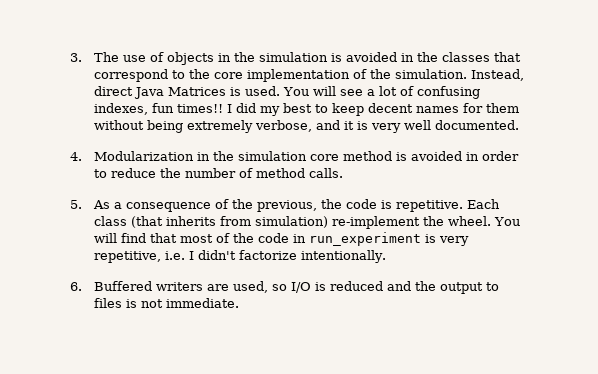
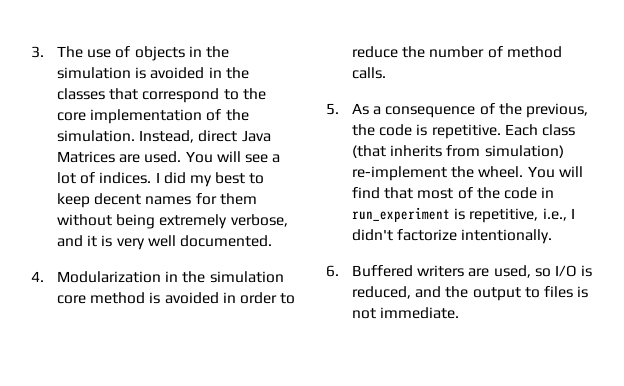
[229,87,241,96] is -> [119,154,141,163] are
[416,86,480,99] [93,103,223,115] confusing indexes, fun times!! -> [99,172,152,184] indices.
[438,236,469,246] [93,251,185,263] very repetitive, i.e. -> [469,208,567,223] repetitive, i.e.,
[329,281,383,291] reduced -> [351,286,411,299] reduced,

